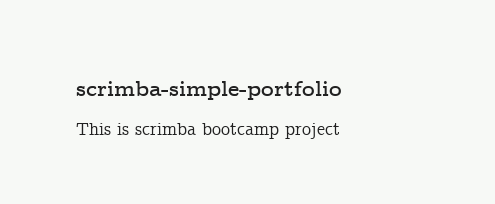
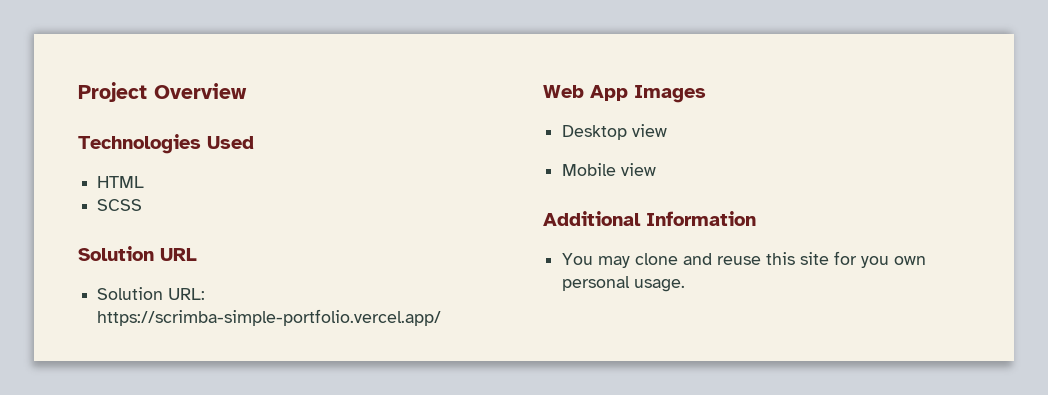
[76,81,342,100] [76,123,340,139] scrimba-simple-portfolio // This is scrimba bootcamp project -> [78,82,247,102] [78,134,254,154] [97,176,145,188] [97,199,143,211] [78,246,197,261] [97,287,206,300] [97,309,442,326] [543,85,706,103] [562,124,668,140] [562,163,657,176] [543,211,756,226] [562,251,927,268] [562,276,686,292] Project Overview // Technologies Used // HTML // SCSS // Solution URL // Solution URL: https://scrimba-simple-portfolio.vercel.app/ // Web App Images // Desktop view // Mobile view // Additional Information // You may clone and reuse this site for you own personal usage.

